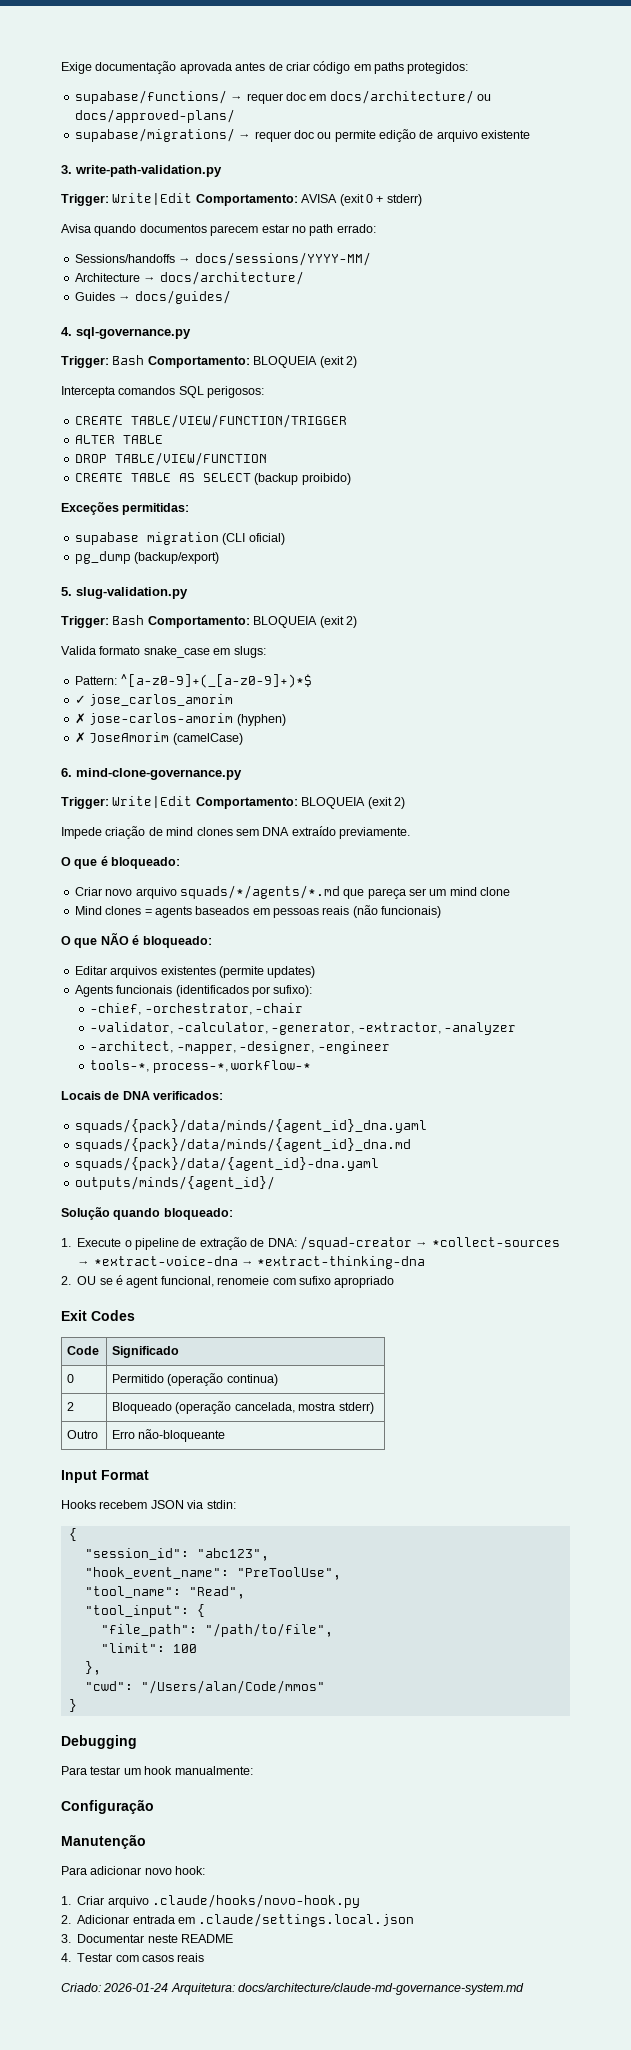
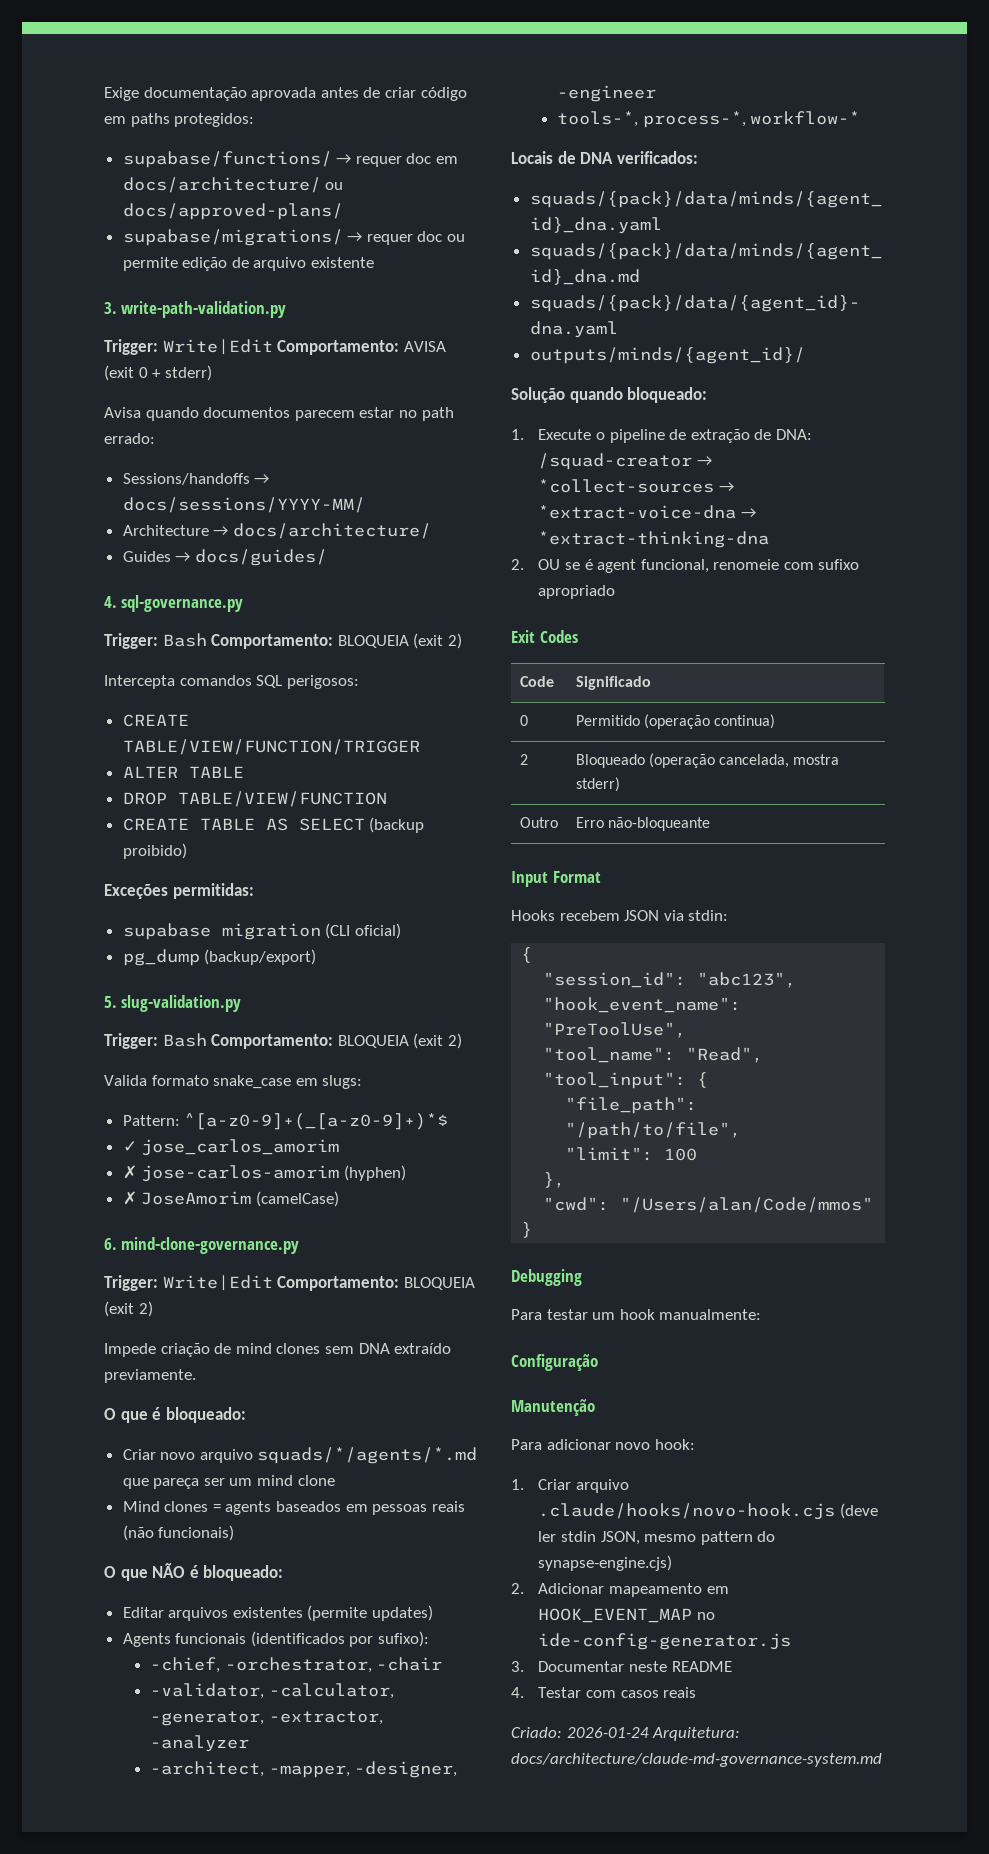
[152,1894,360,1908] [61,1913,415,1927] .claude/hooks/novo-hook.py // 2. Adicionar entrada em .claude/settings.local.json -> [538,1503,878,1520] [538,1531,776,1545] [538,1555,673,1571] [511,1583,729,1597] [538,1608,715,1623] [538,1633,792,1650] .claude/hooks/novo-hook.cjs (deve ler stdin JSON, mesmo pattern do synapse-engine.cjs) // 2. Adicionar mapeamento em HOOK_EVENT_MAP no ide-config-generator.js

